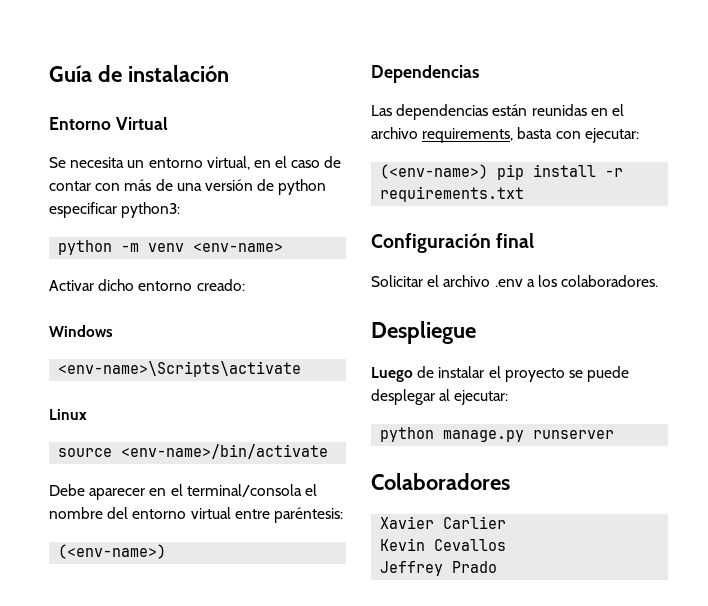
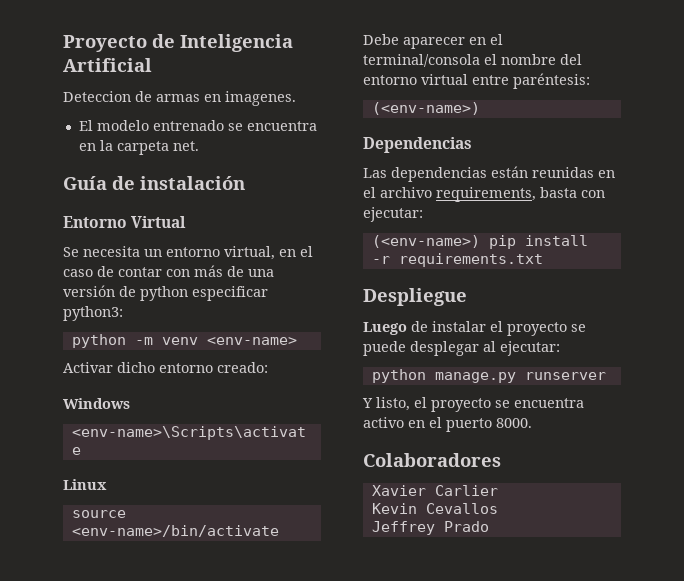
(49, 73) none -> [63,34,293,52] [63,58,152,72] [63,91,296,106] [78,120,317,131] [78,140,199,155] Proyecto de Inteligencia Artificial // Deteccion de armas en imagenes. // El modelo entrenado se encuentra en la carpeta net. //
[371,233,535,253] [371,275,659,287] // Configuración final // Solicitar el archivo .env a los colaboradores. -> (543, 260) none
(615, 434) none -> [362,397,584,412] [363,417,532,432] // Y listo, el proyecto se encuentra activo en el puerto 8000.

